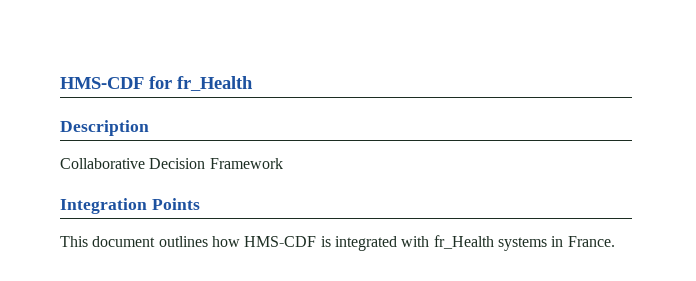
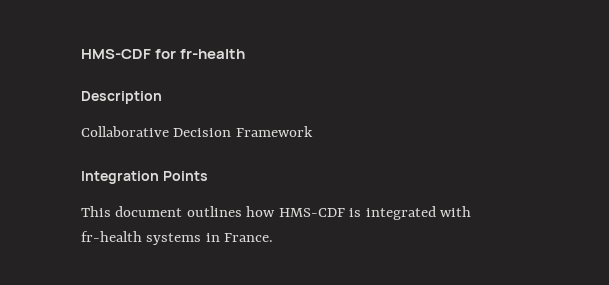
[177,76,253,91] fr_Health -> [180,49,246,59] fr-health
[433,235,494,249] fr_Health -> [81,231,142,242] fr-health

